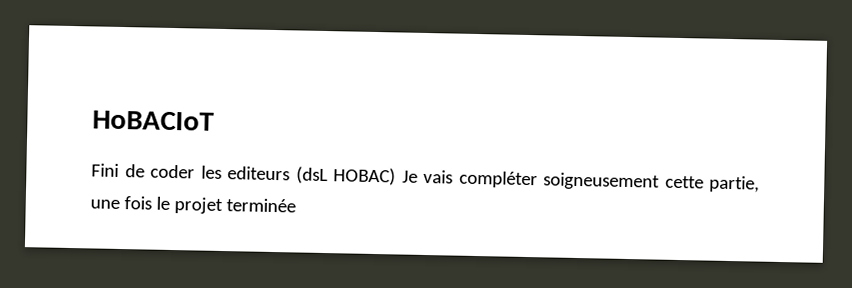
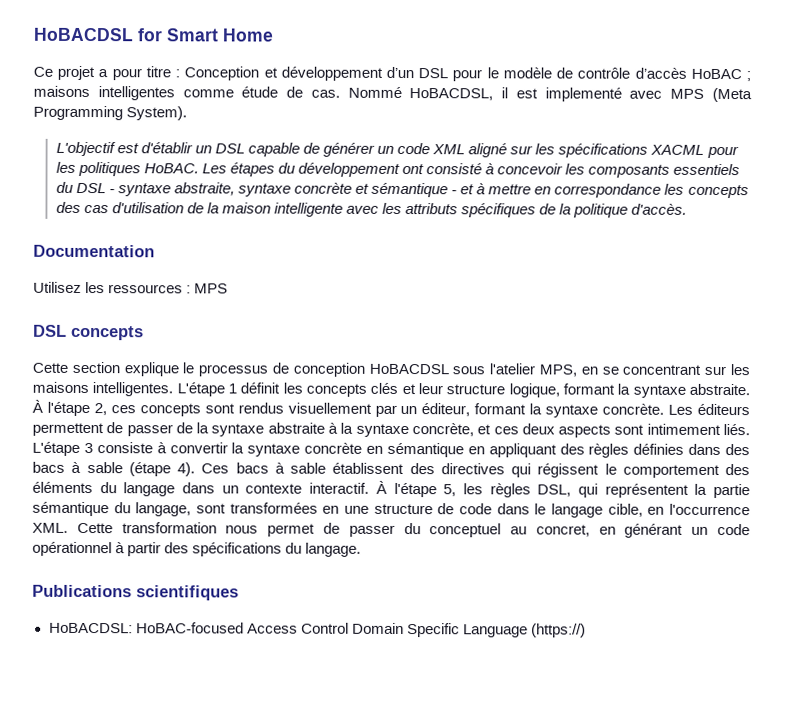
[92,110,215,131] [91,163,760,193] [90,196,296,215] HoBACIoT // Fini de coder les editeurs (dsL HOBAC) Je vais compléter soigneusement cette partie, une fois le projet terminée -> [33,27,274,42] [33,65,751,82] [33,85,752,103] [33,105,188,121] [55,141,739,159] [55,161,741,178] [55,181,749,199] [55,201,688,218] [33,244,155,258] [33,281,229,294] [33,324,144,341] [32,361,750,377] [32,381,751,398] [32,399,750,418] [32,422,750,438] [32,441,750,458] [32,461,750,478] [32,480,750,499] [32,501,750,518] [32,522,751,538] [32,541,362,557] [32,584,239,601] [48,622,586,638] HoBACDSL for Smart Home // Ce projet a pour titre : Conception et développement d’un DSL pour le modèle de contrôle d’accès HoBAC ; maisons intelligentes comme étude de cas. Nommé HoBACDSL, il est implementé avec MPS (Meta Programming System). // L'objectif est d'établir un DSL capable de générer un code XML aligné sur les spécifications XACML pour les politiques HoBAC. Les étapes du développement ont consisté à concevoir les composants essentiels du DSL - syntaxe abstraite, syntaxe concrète et sémantique - et à mettre en correspondance les concepts des cas d'utilisation de la maison intelligente avec les attributs spécifiques de la politique d'accès. // Documentation // Utilisez les ressources : MPS // DSL concepts // Cette section explique le processus de conception HoBACDSL sous l'atelier MPS, en se concentrant sur les maisons intelligentes. L'étape 1 définit les concepts clés et leur structure logique, formant la syntaxe abstraite. À l'étape 2, ces concepts sont rendus visuellement par un éditeur, formant la syntaxe concrète. Les éditeurs permettent de passer de la syntaxe abstraite à la syntaxe concrète, et ces deux aspects sont intimement liés. L'étape 3 consiste à convertir la syntaxe concrète en sémantique en appliquant des règles définies dans des bacs à sable (étape 4). Ces bacs à sable établissent des directives qui régissent le comportement des éléments du langage dans un contexte interactif. À l'étape 5, les règles DSL, qui représentent la partie sémantique du langage, sont transformées en une structure de code dans le langage cible, en l'occurrence XML. Cette transformation nous permet de passer du conceptuel au concret, en générant un code opérationnel à partir des spécifications du langage. // Publications scientifiques // HoBACDSL: HoBAC-focused Access Control Domain Specific Language (https://)

